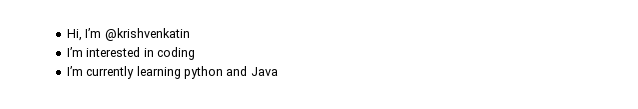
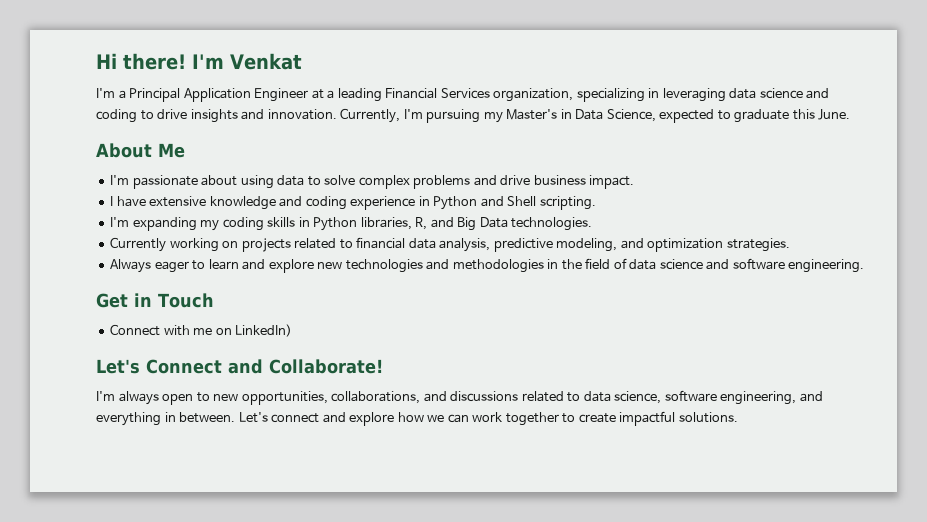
[66,28,190,41] [66,47,195,60] [66,66,278,79] Hi, I’m @krishvenkatin // I’m interested in coding // I’m currently learning python and Java -> [96,53,302,70] [96,88,830,102] [96,108,851,123] [96,143,185,158] [110,175,635,189] [110,196,596,210] [110,217,593,231] [110,237,790,252] [110,258,865,273] [96,293,214,308] [110,324,293,337] [96,359,383,374] [96,390,823,405] [96,411,738,426] Hi there! I'm Venkat // I'm a Principal Application Engineer at a leading Financial Services organization, specializing in leveraging data science and coding to drive insights and innovation. Currently, I'm pursuing my Master's in Data Science, expected to graduate this June. // About Me // I'm passionate about using data to solve complex problems and drive business impact. // I have extensive knowledge and coding experience in Python and Shell scripting. // I'm expanding my coding skills in Python libraries, R, and Big Data technologies. // Currently working on projects related to financial data analysis, predictive modeling, and optimization strategies. // Always eager to learn and explore new technologies and methodologies in the field of data science and software engineering. // Get in Touch // Connect with me on LinkedIn) // Let's Connect and Collaborate! // I'm always open to new opportunities, collaborations, and discussions related to data science, software engineering, and everything in between. Let's connect and explore how we can work together to create impactful solutions.

